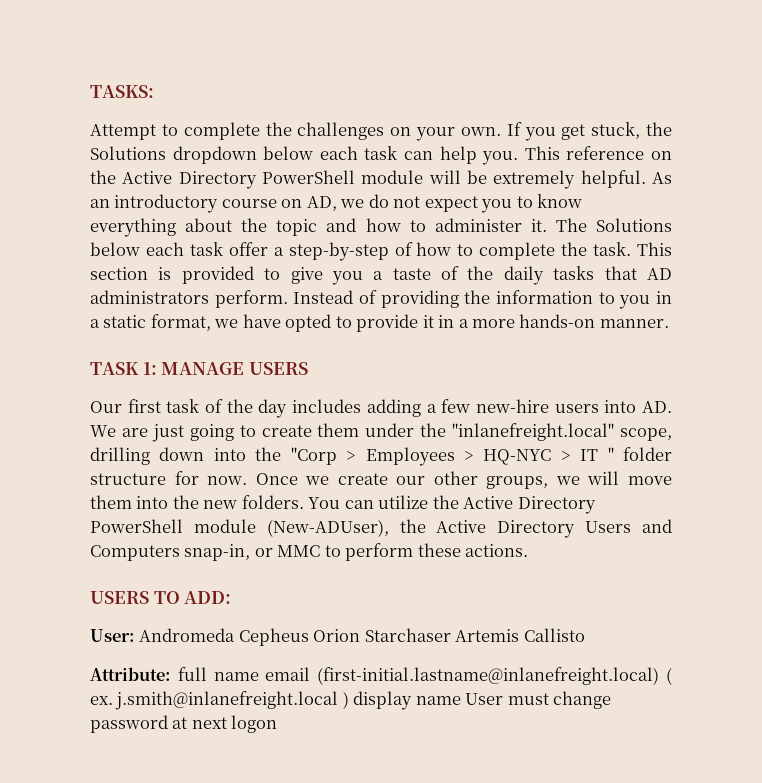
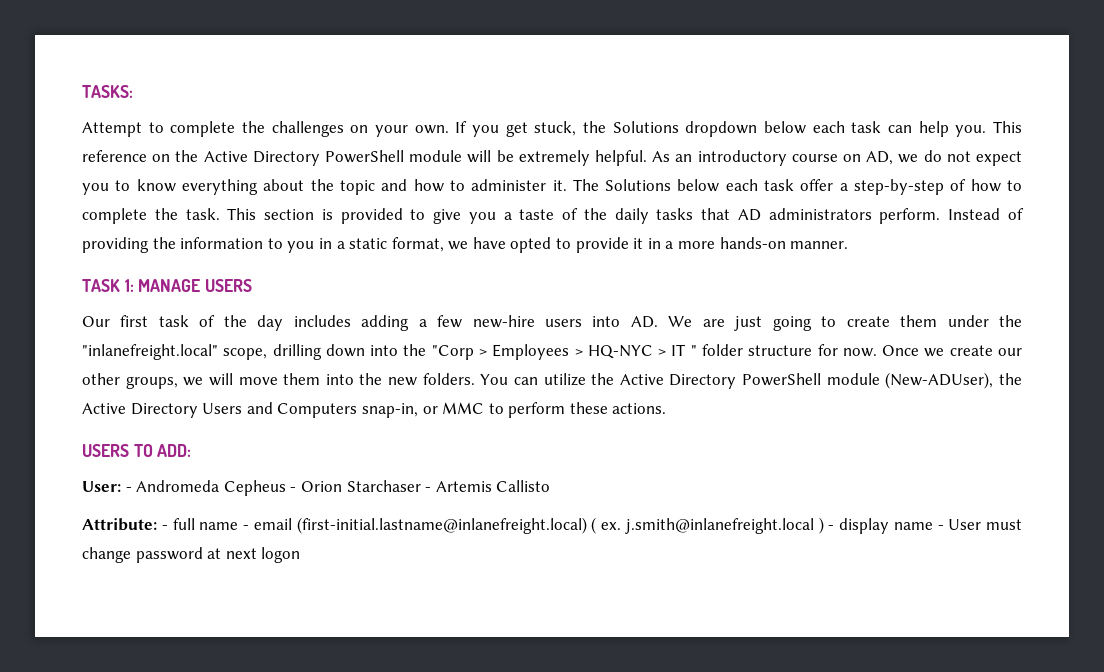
(135, 635) none -> [125,487,132,492] -
(309, 637) none -> [290,487,297,492] -
(451, 635) none -> [425,487,432,492] -
(171, 674) none -> [161,525,168,530] -
(259, 676) none -> [243,525,249,530] -
(349, 700) none -> [828,525,835,530] -
(461, 700) none -> [937,525,944,530] -

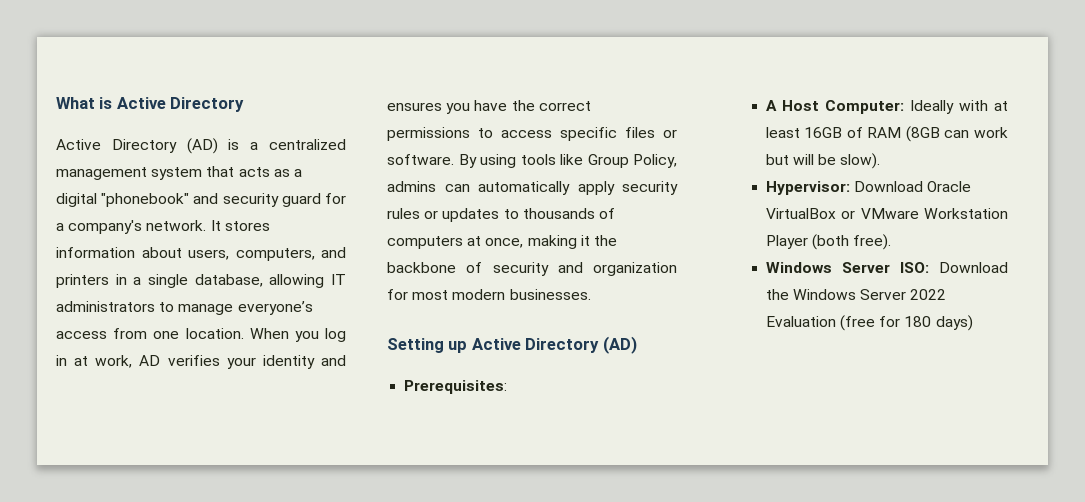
[82,85,133,98] [82,121,1022,137] [82,150,1023,166] [82,179,1023,195] [82,208,1025,224] [82,237,849,253] [82,279,253,292] [82,315,1023,331] [82,344,1023,360] [82,372,1023,389] [82,402,667,418] [82,444,192,457] [82,480,551,496] [82,517,1022,534] [82,547,301,563] TASKS: // Attempt to complete the challenges on your own. If you get stuck, the Solutions dropdown below each task can help you. This reference on the Active Directory PowerShell module will be extremely helpful. As an introductory course on AD, we do not expect you to know everything about the topic and how to administer it. The Solutions below each task offer a step-by-step of how to complete the task. This section is provided to give you a taste of the daily tasks that AD administrators perform. Instead of providing the information to you in a static format, we have opted to provide it in a more hands-on manner. // TASK 1: MANAGE USERS // Our first task of the day includes adding a few new-hire users into AD. We are just going to create them under the "inlanefreight.local" scope, drilling down into the "Corp > Employees > HQ-NYC > IT " folder structure for now. Once we create our other groups, we will move them into the new folders. You can utilize the Active Directory PowerShell module (New-ADUser), the Active Directory Users and Computers snap-in, or MMC to perform these actions. // USERS TO ADD: // User: - Andromeda Cepheus - Orion Starchaser - Artemis Callisto // Attribute: - full name - email (first-initial.lastname@inlanefreight.local) ( ex. j.smith@inlanefreight.local ) - display name - User must change password at next logon -> [56,97,245,112] [56,138,346,154] [56,166,302,180] [56,193,346,207] [56,220,270,234] [56,247,346,261] [56,274,346,288] [56,301,313,315] [56,328,346,342] [56,355,346,369] [387,100,591,114] [387,127,677,141] [387,154,677,168] [387,181,678,195] [387,208,615,222] [387,235,617,249] [387,262,677,276] [387,289,591,300] [387,336,637,354] [404,380,508,394] [765,100,1008,114] [765,126,1008,142] [765,153,881,169] [765,181,972,195] [765,208,1008,219] [765,234,892,250] [765,262,1008,273] [765,289,947,300] [765,315,973,331] What is Active Directory // Active Directory (AD) is a centralized management system that acts as a digital "phonebook" and security guard for a company's network. It stores information about users, computers, and printers in a single database, allowing IT administrators to manage everyone’s access from one location. When you log in at work, AD verifies your identity and ensures you have the correct permissions to access specific files or software. By using tools like Group Policy, admins can automatically apply security rules or updates to thousands of computers at once, making it the backbone of security and organization for most modern businesses. // Setting up Active Directory (AD) // Prerequisites: // A Host Computer: Ideally with at least 16GB of RAM (8GB can work but will be slow). // Hypervisor: Download Oracle VirtualBox or VMware Workstation Player (both free). // Windows Server ISO: Download the Windows Server 2022 Evaluation (free for 180 days)

